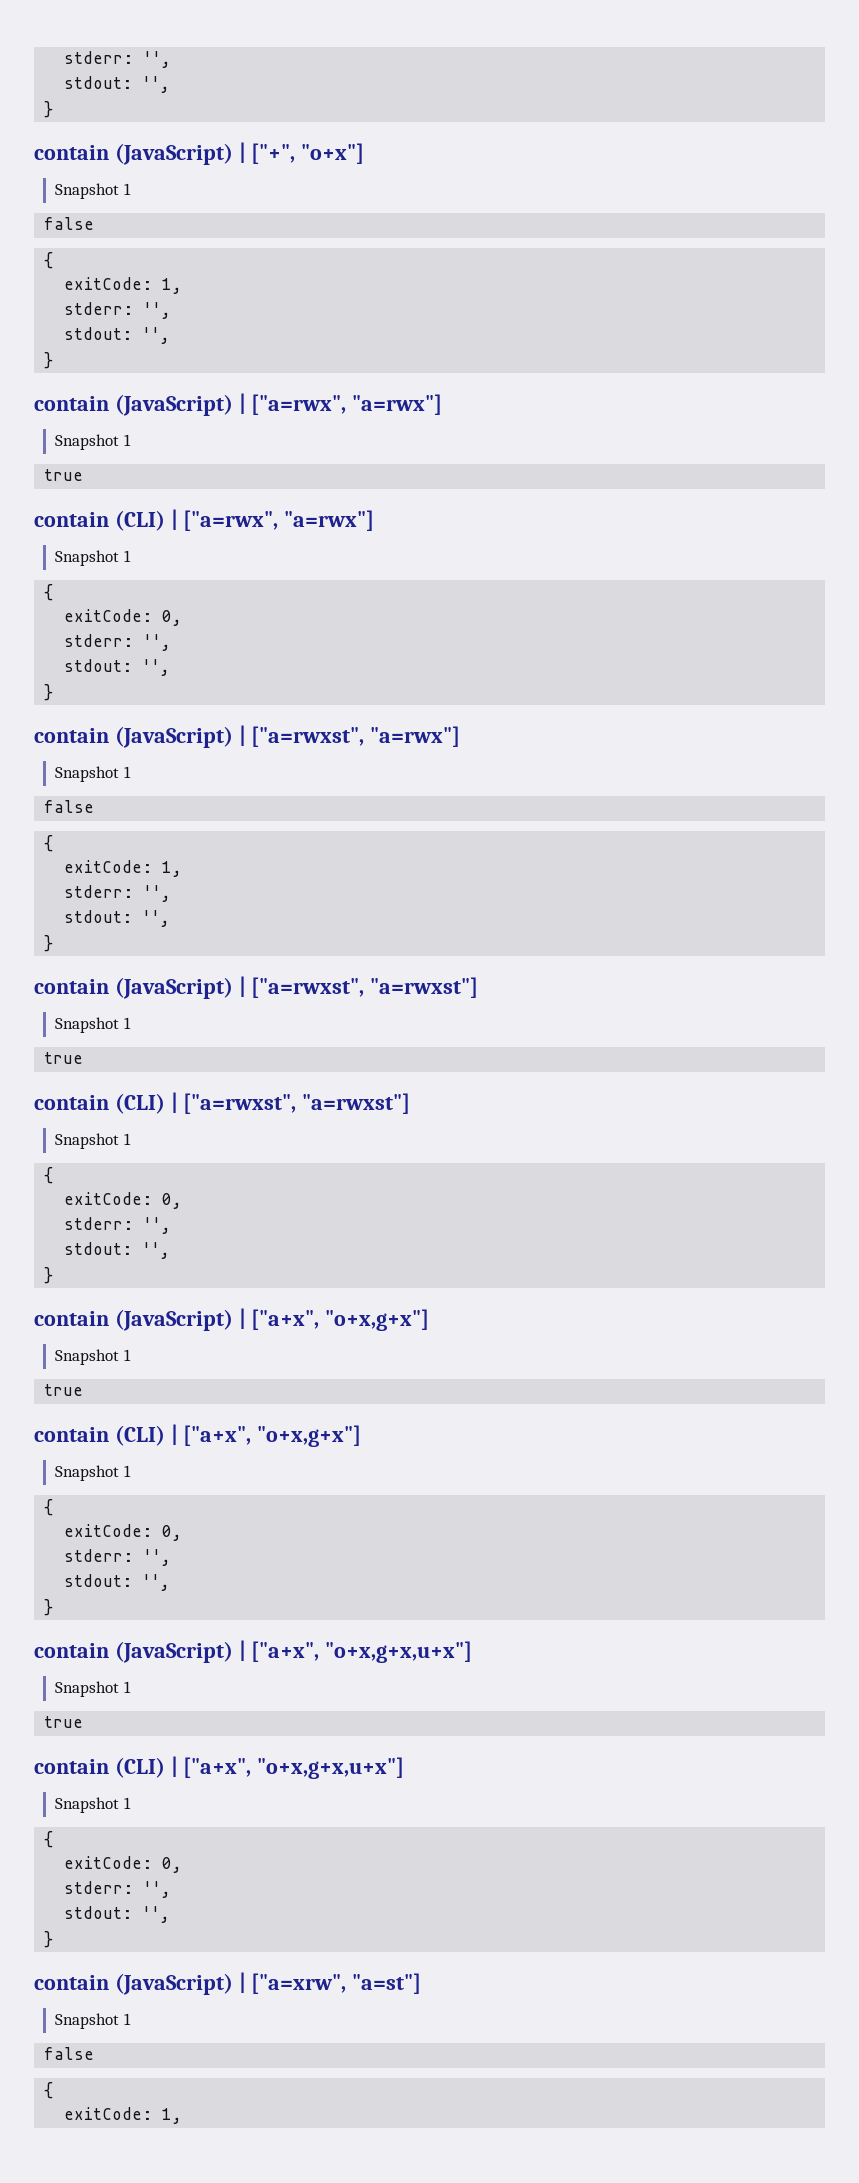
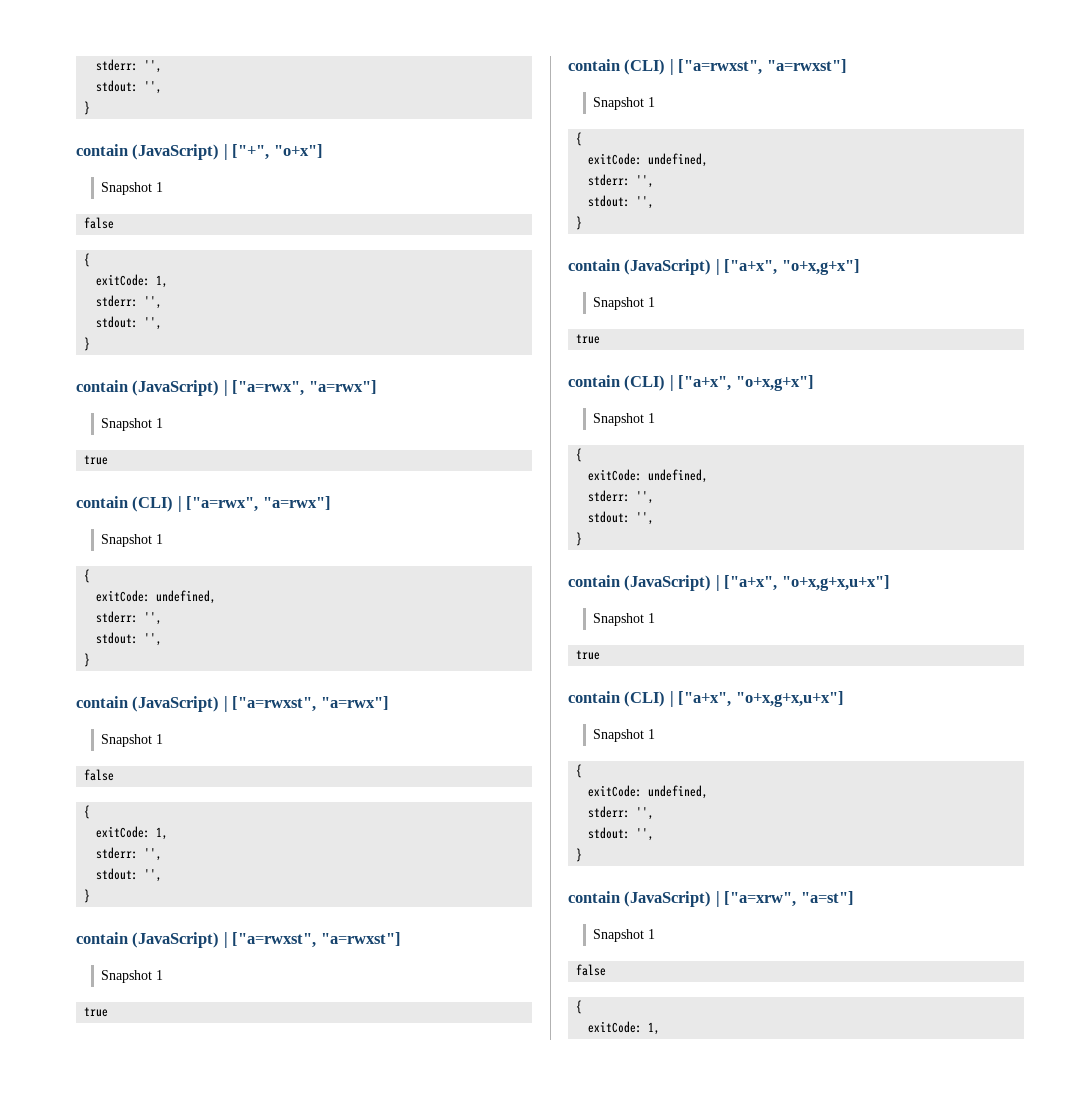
[162,610,183,626] 0, -> [156,590,217,604] undefined,
[162,1193,183,1209] 0, -> [648,153,709,167] undefined,
[162,1525,183,1541] 0, -> [648,469,709,483] undefined,
[162,1857,183,1873] 0, -> [648,785,709,799] undefined,

